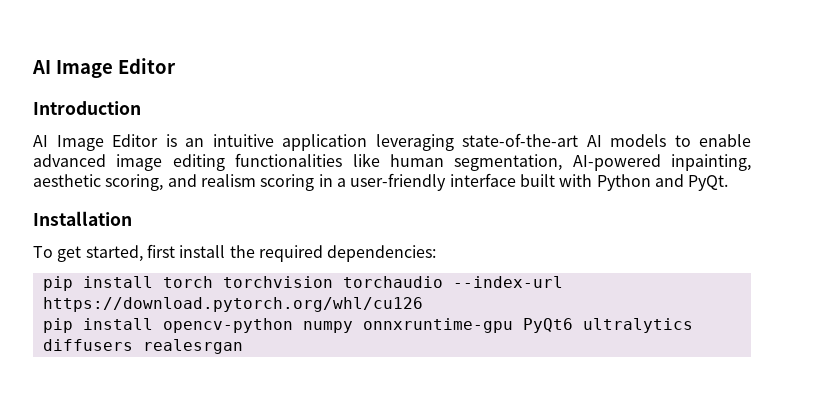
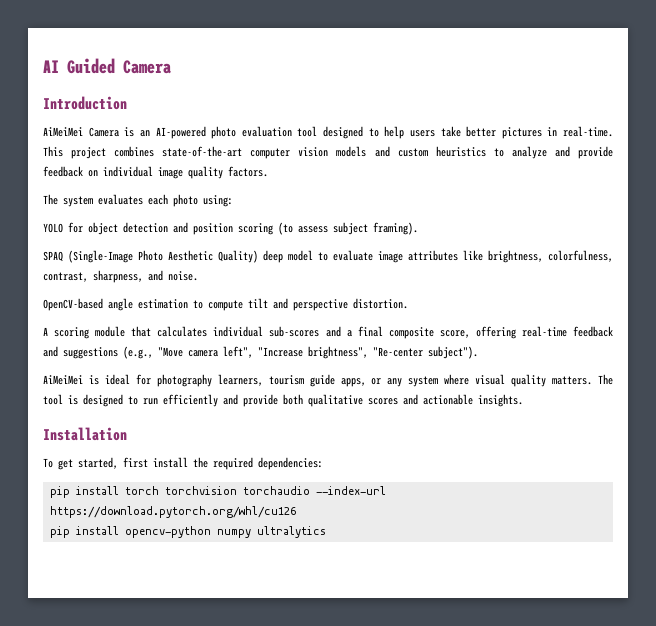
[32,58,176,78] AI Image Editor -> [43,58,171,74] AI Guided Camera
[33,133,751,151] [33,153,751,171] [33,173,729,191] AI Image Editor is an intuitive application leveraging state-of-the-art AI models to enable advanced image editing functionalities like human segmentation, AI-powered inpainting, aesthetic scoring, and realism scoring in a user-friendly interface built with Python and PyQt. -> [43,126,613,139] [43,146,614,159] [43,166,268,179] [43,194,233,207] [43,222,418,235] [43,250,613,263] [43,270,198,283] [43,298,408,311] [43,326,613,339] [43,346,478,359] [43,374,613,387] [43,394,523,407] AiMeiMei Camera is an AI-powered photo evaluation tool designed to help users take better pictures in real-time. This project combines state-of-the-art computer vision models and custom heuristics to analyze and provide feedback on individual image quality factors. // The system evaluates each photo using: // YOLO for object detection and position scoring (to assess subject framing). // SPAQ (Single-Image Photo Aesthetic Quality) deep model to evaluate image attributes like brightness, colorfulness, contrast, sharpness, and noise. // OpenCV-based angle estimation to compute tilt and perspective distortion. // A scoring module that calculates individual sub-scores and a final composite score, offering real-time feedback and suggestions (e.g., "Move camera left", "Increase brightness", "Re-center subject"). // AiMeiMei is ideal for photography learners, tourism guide apps, or any system where visual quality matters. The tool is designed to run efficiently and provide both qualitative scores and actionable insights.
[362,318,693,333] [42,339,243,354] onnxruntime-gpu PyQt6 ultralytics diffusers realesrgan -> [256,526,326,538] ultralytics

